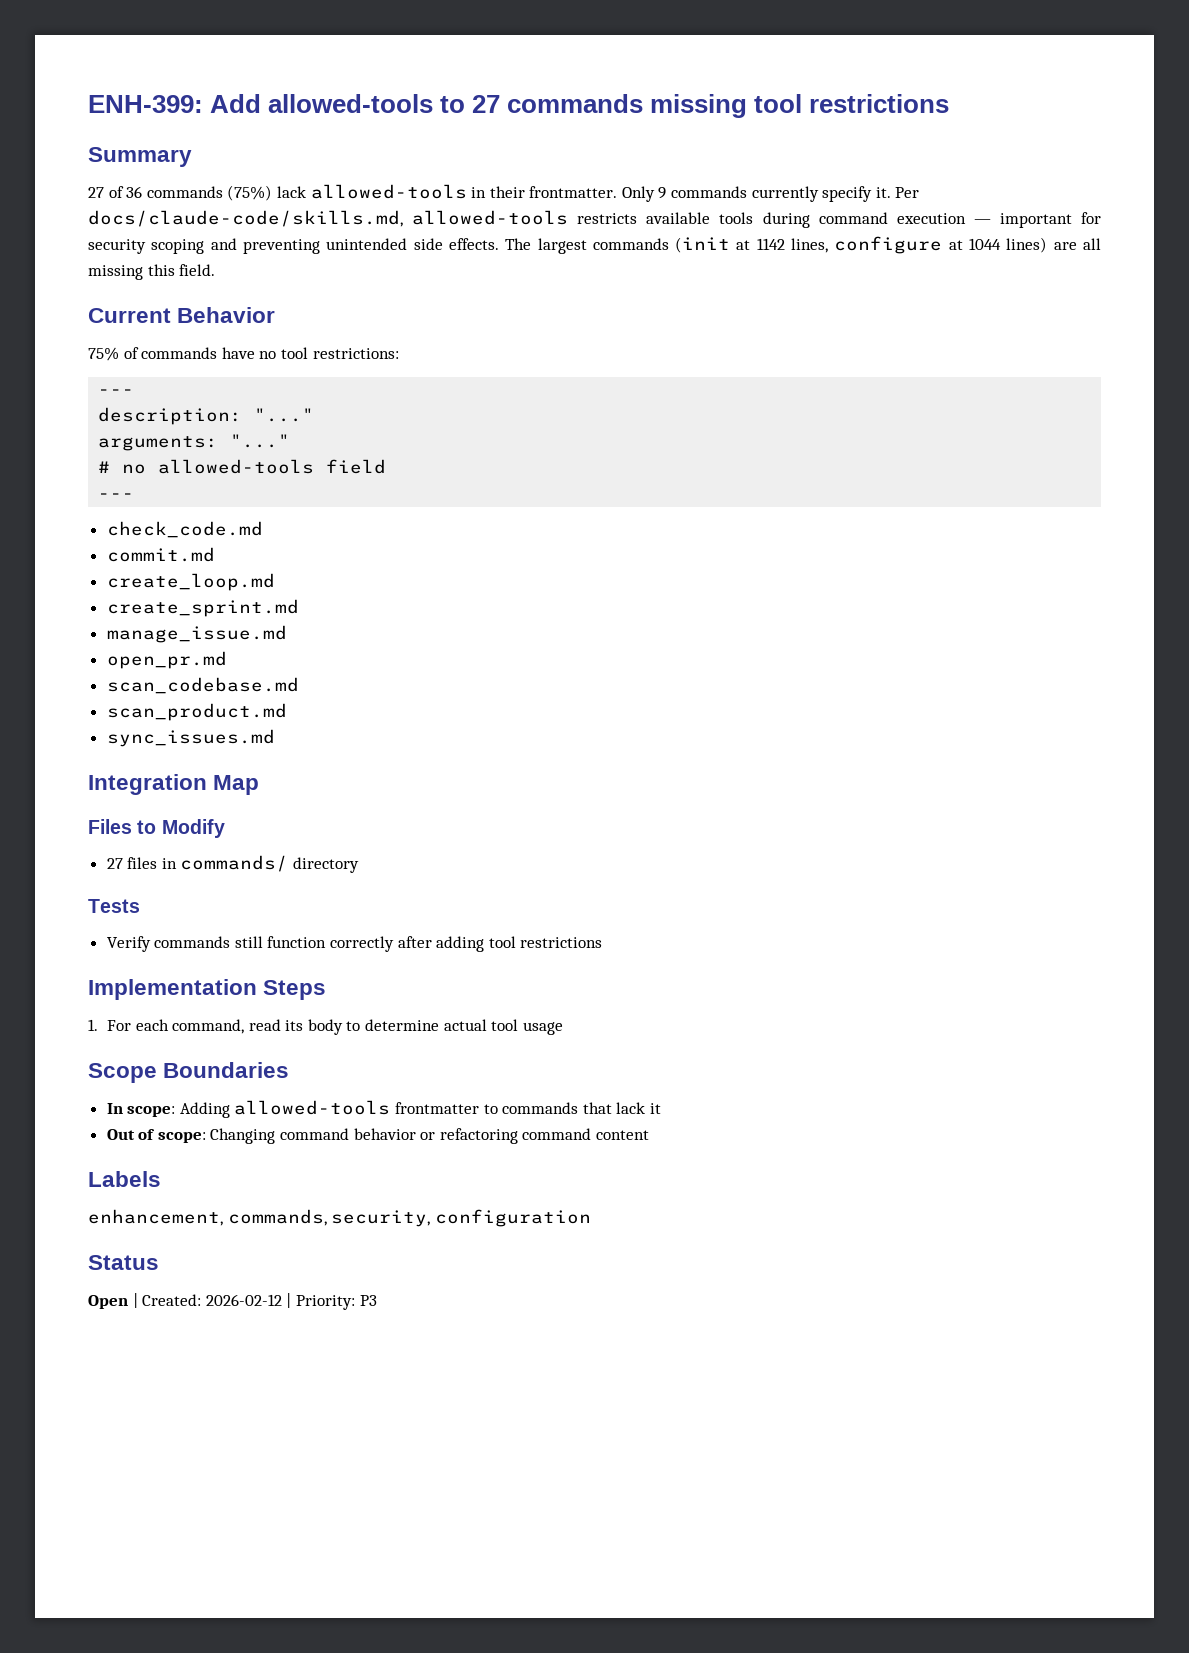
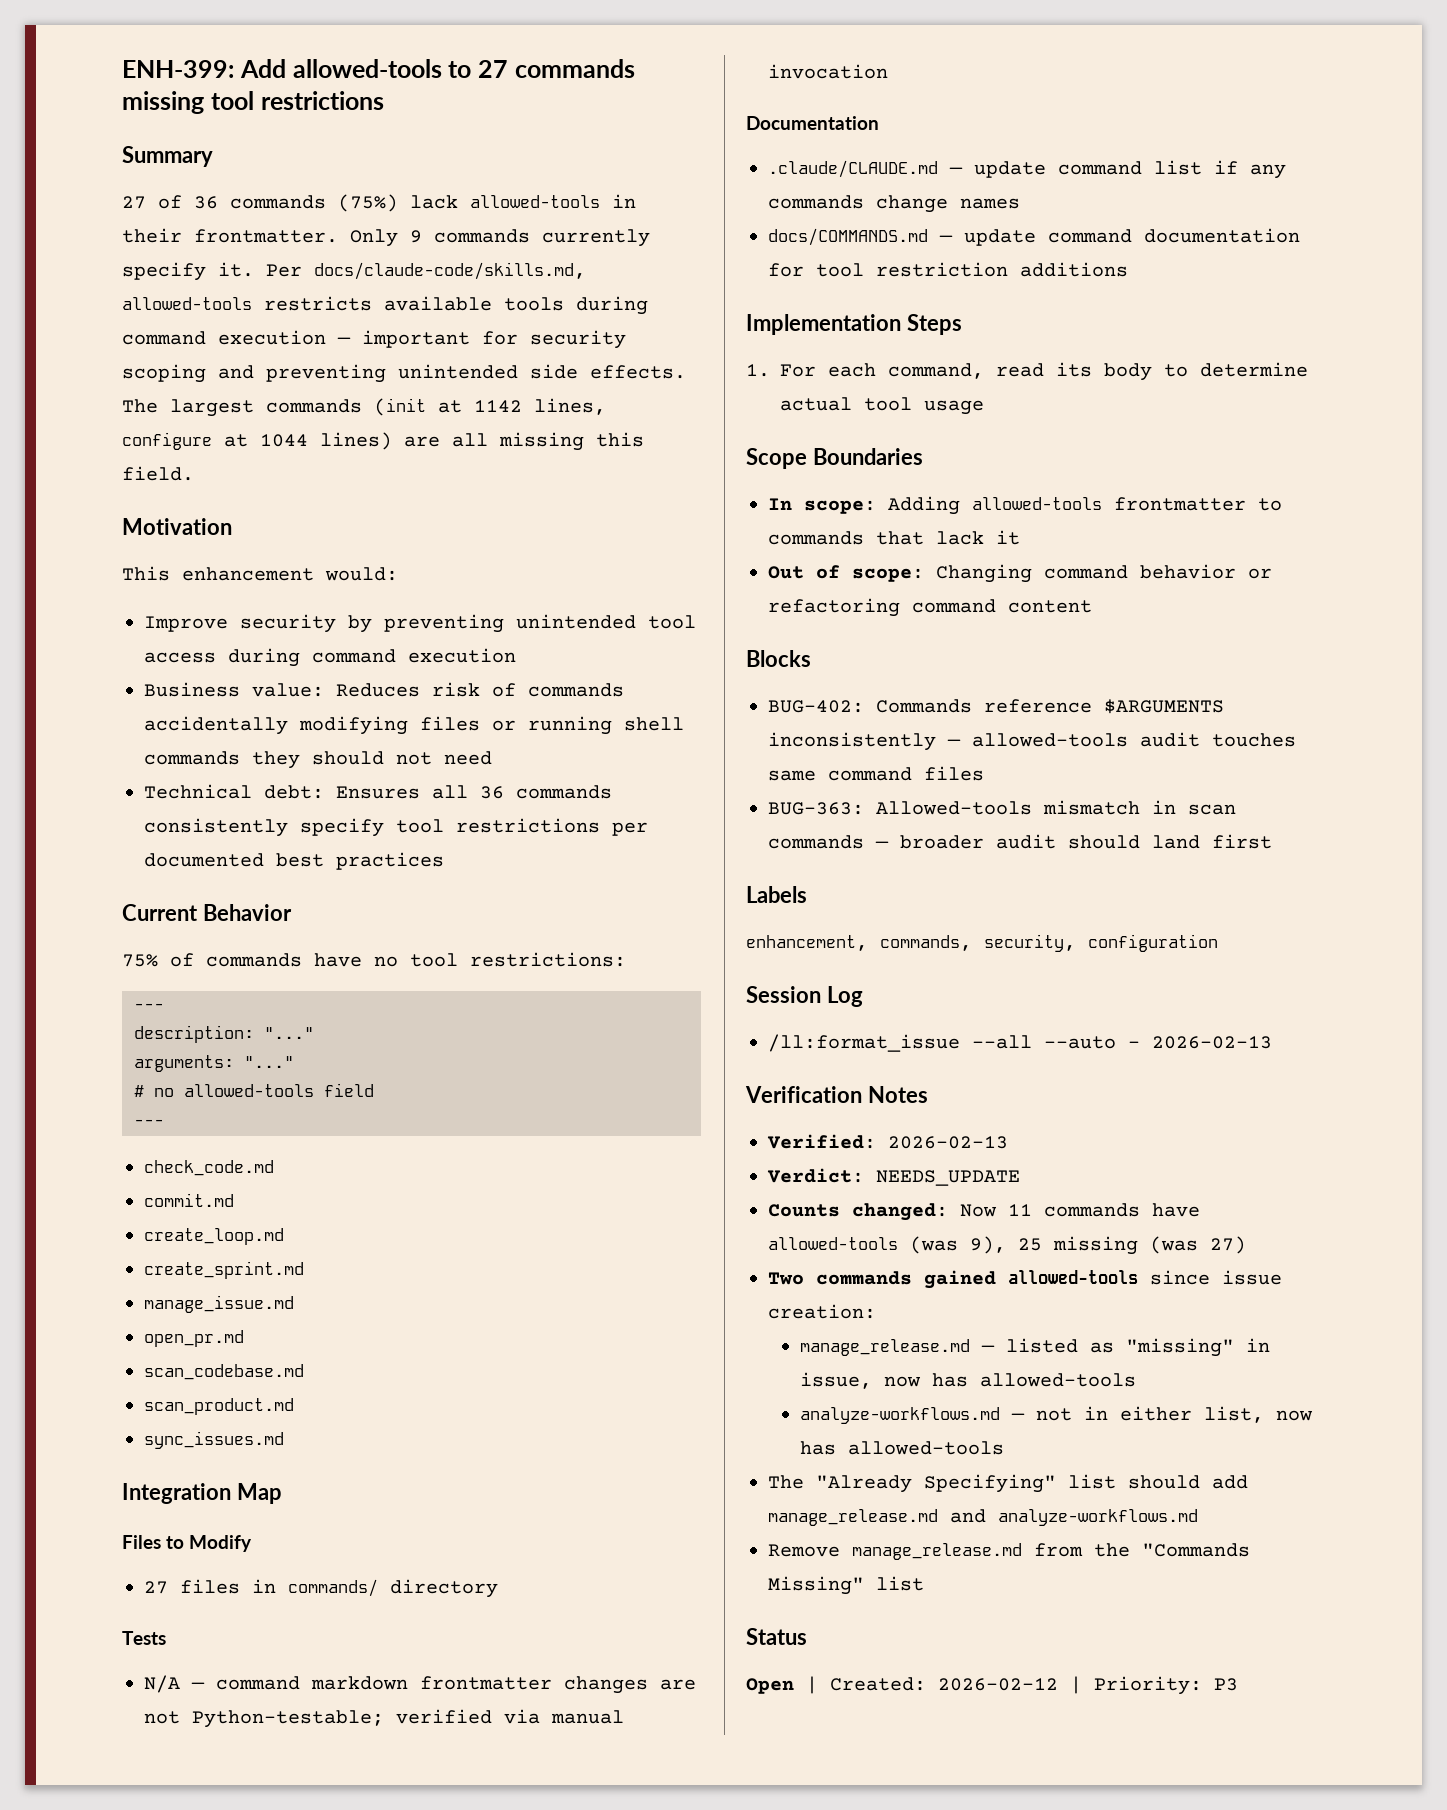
(216, 270) none -> [122,518,232,535] [122,566,398,581] [144,614,696,633] [144,648,516,667] [144,682,624,697] [144,716,684,735] [144,751,492,769] [144,784,612,799] [144,818,648,837] [144,852,444,870] // Motivation // This enhancement would: // Improve security by preventing unintended tool access during command execution // Business value: Reduces risk of commands accidentally modifying files or running shell commands they should not need // Technical debt: Ensures all 36 commands consistently specify tool restrictions per documented best practices
[106,936,603,952] Verify commands still function correctly after adding tool restrictions -> [144,1675,696,1694] [144,1709,624,1728] [768,64,888,79] [746,116,879,130] [768,160,1286,179] [768,195,1020,213] [768,228,1300,246] [768,262,1128,277] N/A — command markdown frontmatter changes are not Python-testable; verified via manual invocation // Documentation // .claude/CLAUDE.md — update command list if any commands change names // docs/COMMANDS.md — update command documentation for tool restriction additions
(650, 1135) none -> [746,650,811,667] [768,699,1224,714] [768,732,1296,751] [768,766,984,781] [768,800,1236,815] [768,834,1272,849] // Blocks // BUG-402: Commands reference $ARGUMENTS inconsistently — allowed-tools audit touches same command files // BUG-363: Allowed-tools mismatch in scan commands — broader audit should land first
(591, 1218) none -> [746,986,863,1007] [768,1034,1272,1052] [745,1086,928,1103] [767,1134,1008,1149] [767,1168,1020,1186] [768,1203,1200,1221] [768,1236,1246,1255] [768,1270,1282,1289] [768,1304,876,1319] [800,1338,1271,1357] [800,1372,1137,1389] [800,1406,1314,1424] [800,1441,1005,1455] [768,1474,1248,1493] [768,1509,1198,1526] [768,1543,1250,1560] [768,1576,924,1595] // Session Log // /ll:format_issue --all --auto - 2026-02-13 // Verification Notes // Verified: 2026-02-13 // Verdict: NEEDS_UPDATE // Counts changed: Now 11 commands have allowed-tools (was 9), 25 missing (was 27) // Two commands gained allowed-tools since issue creation: // manage_release.md — listed as "missing" in issue, now has allowed-tools // analyze-workflows.md — not in either list, now has allowed-tools // The "Already Specifying" list should add manage_release.md and analyze-workflows.md // Remove manage_release.md from the "Commands Missing" list

